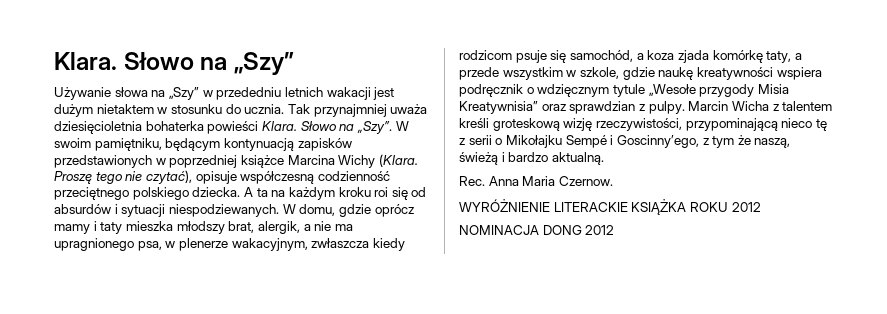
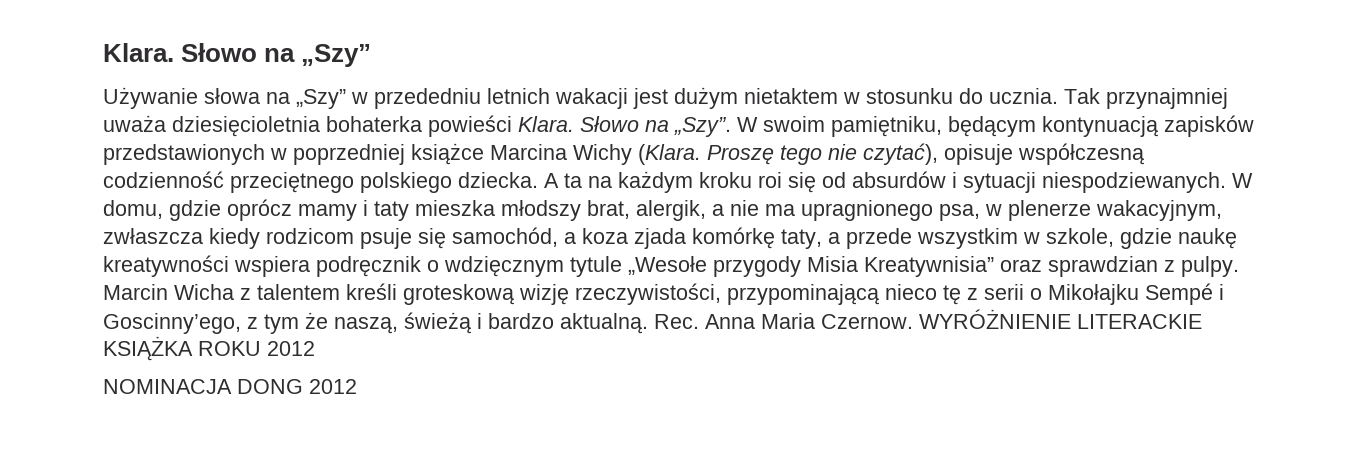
(604, 158) // -> (648, 323) none
(613, 181) // -> (913, 321) none

